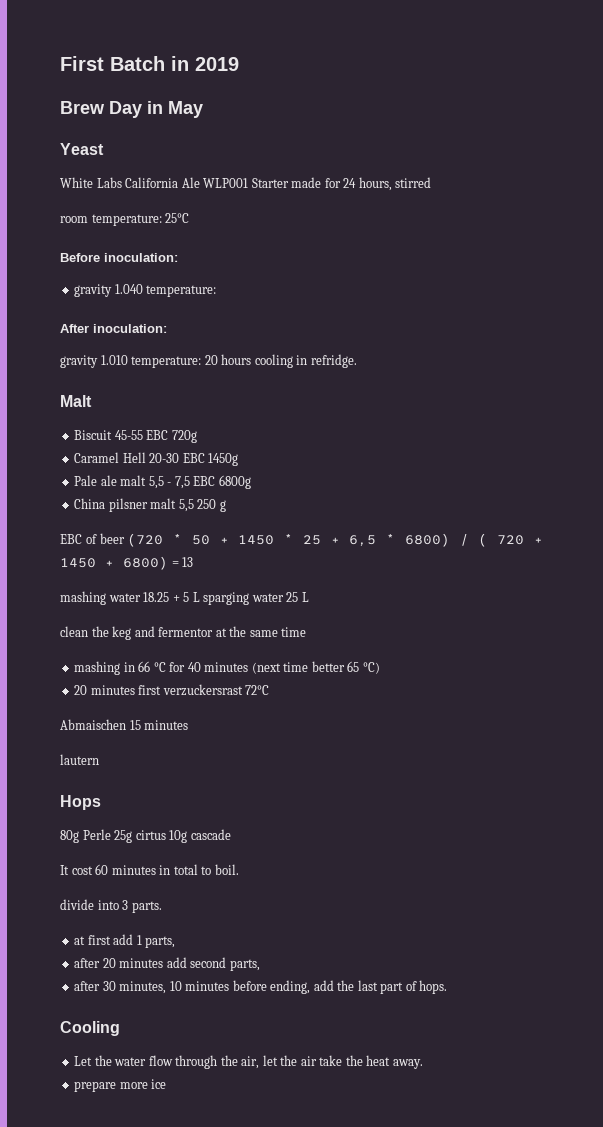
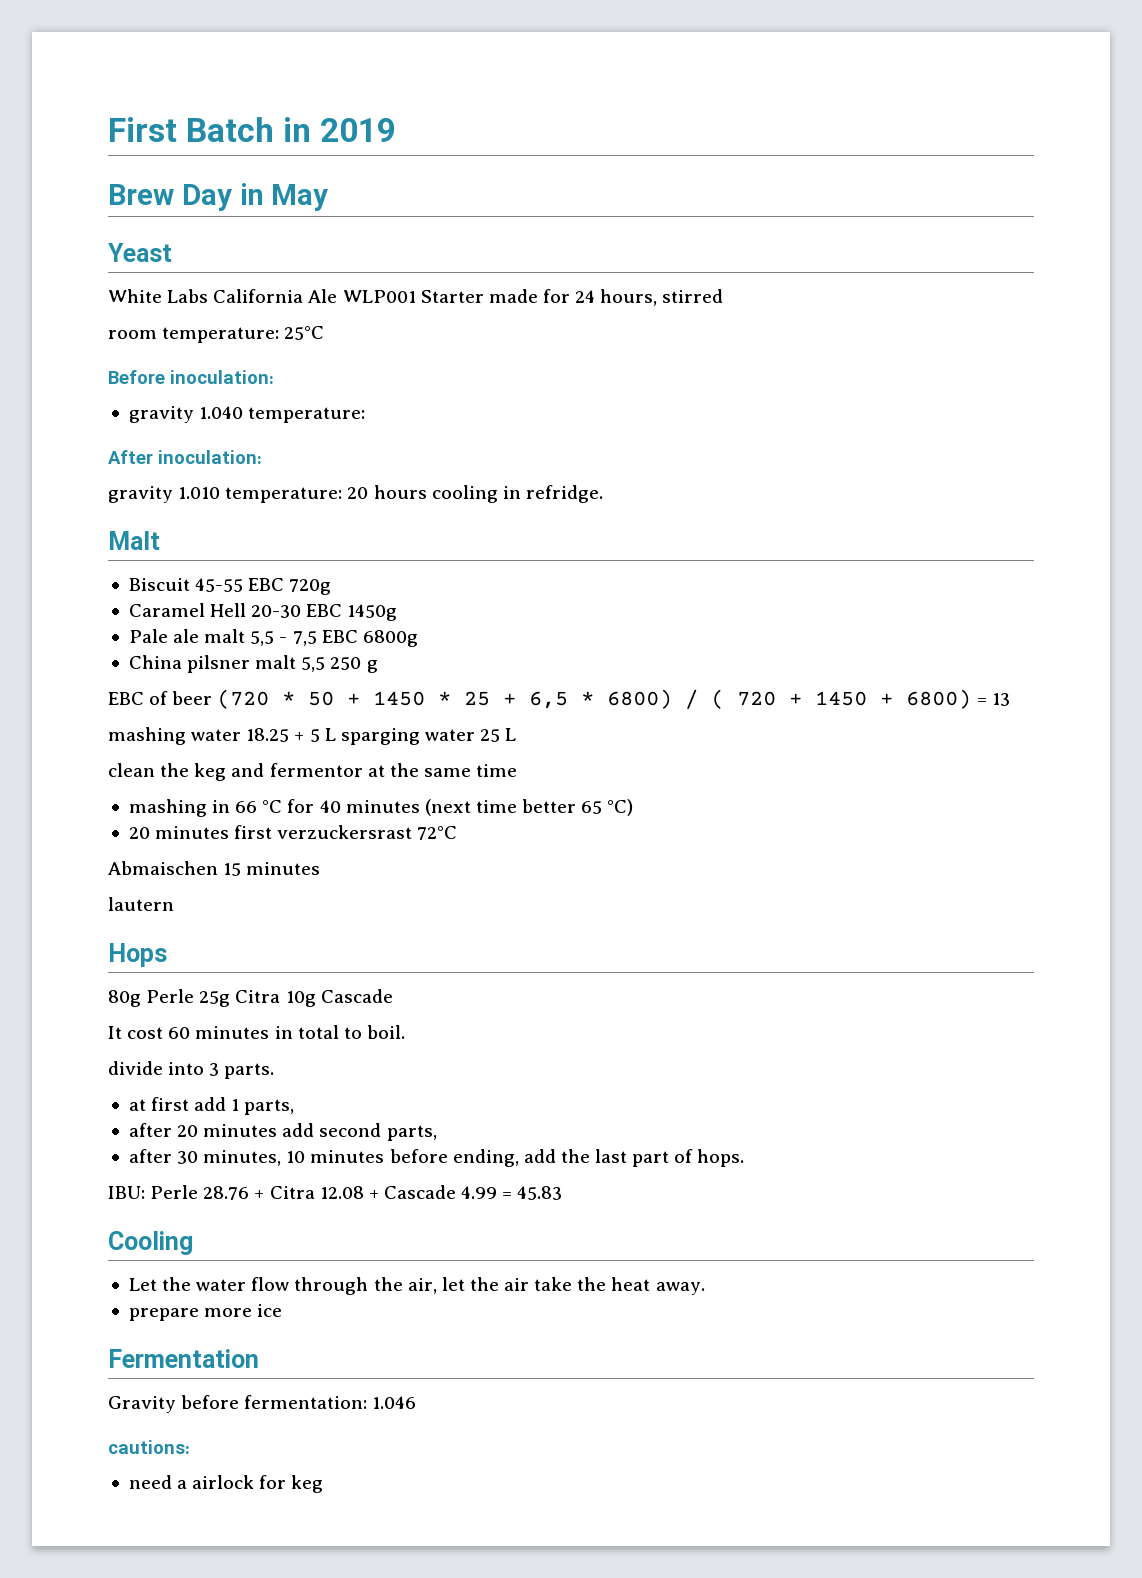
[135,829,231,843] cirtus 10g cascade -> [235,989,393,1007] Citra 10g Cascade
(448, 987) none -> [108,1185,563,1200] // IBU: Perle 28.76 + Citra 12.08 + Cascade 4.99 = 45.83
(167, 1084) none -> [108,1349,259,1368] [108,1395,417,1413] [108,1440,190,1454] [128,1475,324,1493] // Fermentation // Gravity before fermentation: 1.046 // cautions: // need a airlock for keg

